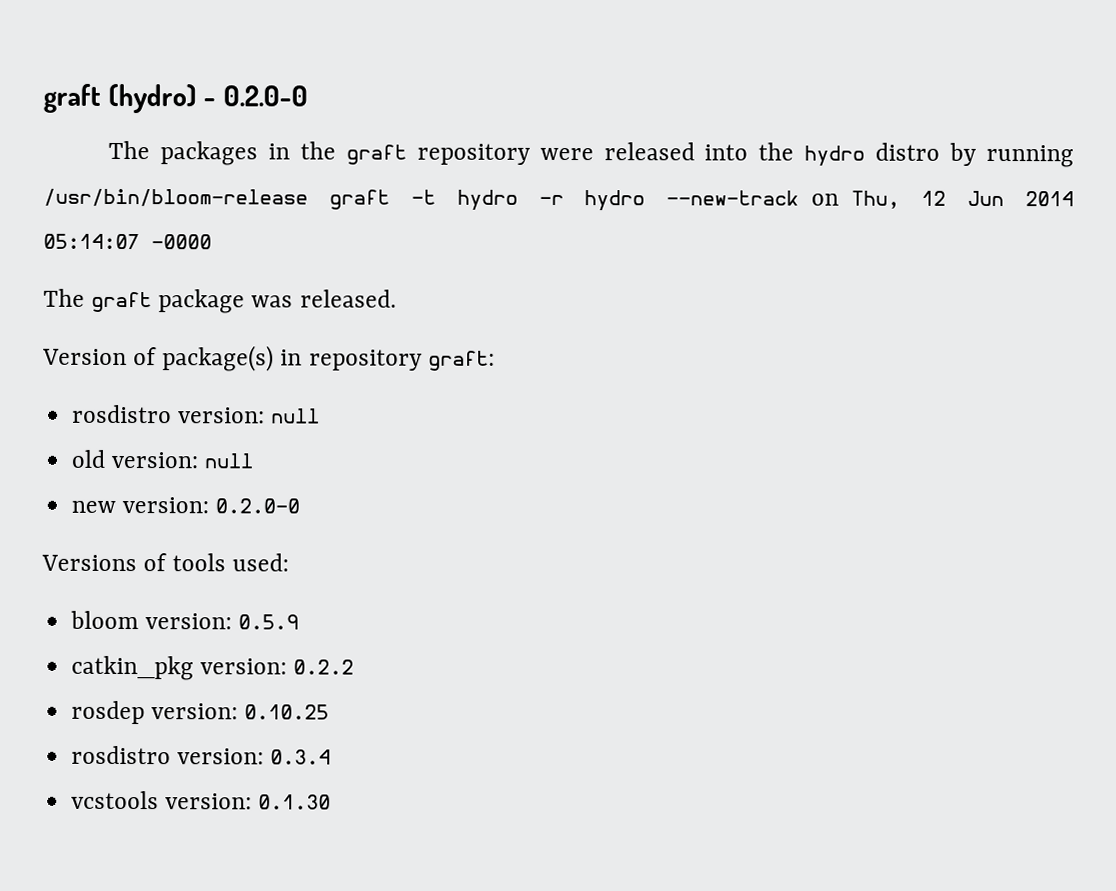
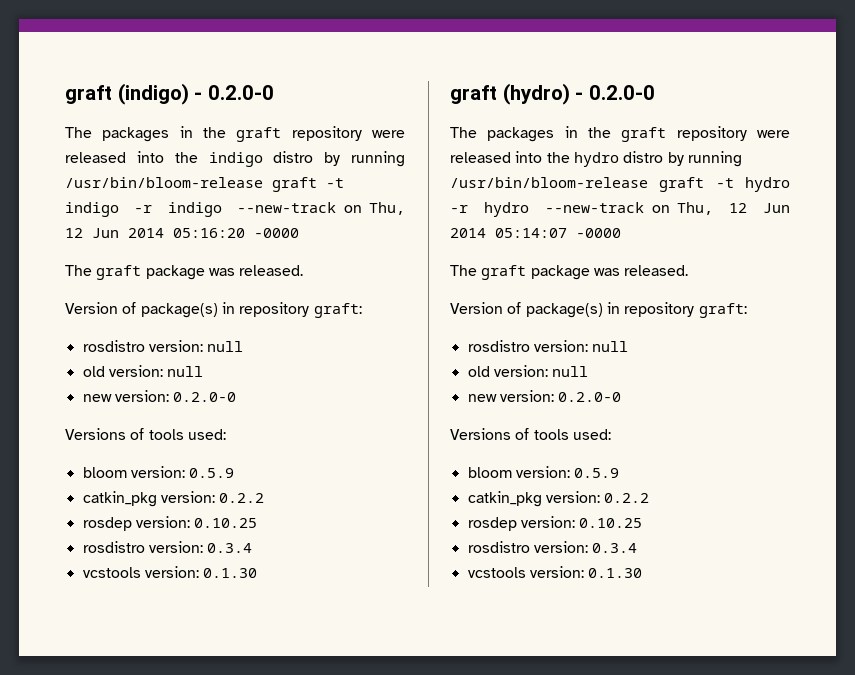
[43,83,101,113] graft -> [65,83,274,105] [65,126,406,142] [65,151,405,167] [65,177,344,192] [65,202,405,217] [65,228,299,238] [65,265,304,280] [65,302,362,318] [82,340,244,352] [82,365,204,377] [82,390,237,402] [65,428,226,440] [82,466,235,478] [82,491,265,507] [82,516,258,531] [82,541,253,553] [82,566,258,578] [450,85,497,104] graft (indigo) - 0.2.0-0 // The packages in the graft repository were released into the indigo distro by running /usr/bin/bloom-release graft -t indigo -r indigo --new-track on Thu, 12 Jun 2014 05:16:20 -0000 // The graft package was released. // Version of package(s) in repository graft: // rosdistro version: null // old version: null // new version: 0.2.0-0 // Versions of tools used: // bloom version: 0.5.9 // catkin_pkg version: 0.2.2 // rosdep version: 0.10.25 // rosdistro version: 0.3.4 // vcstools version: 0.1.30 // graft

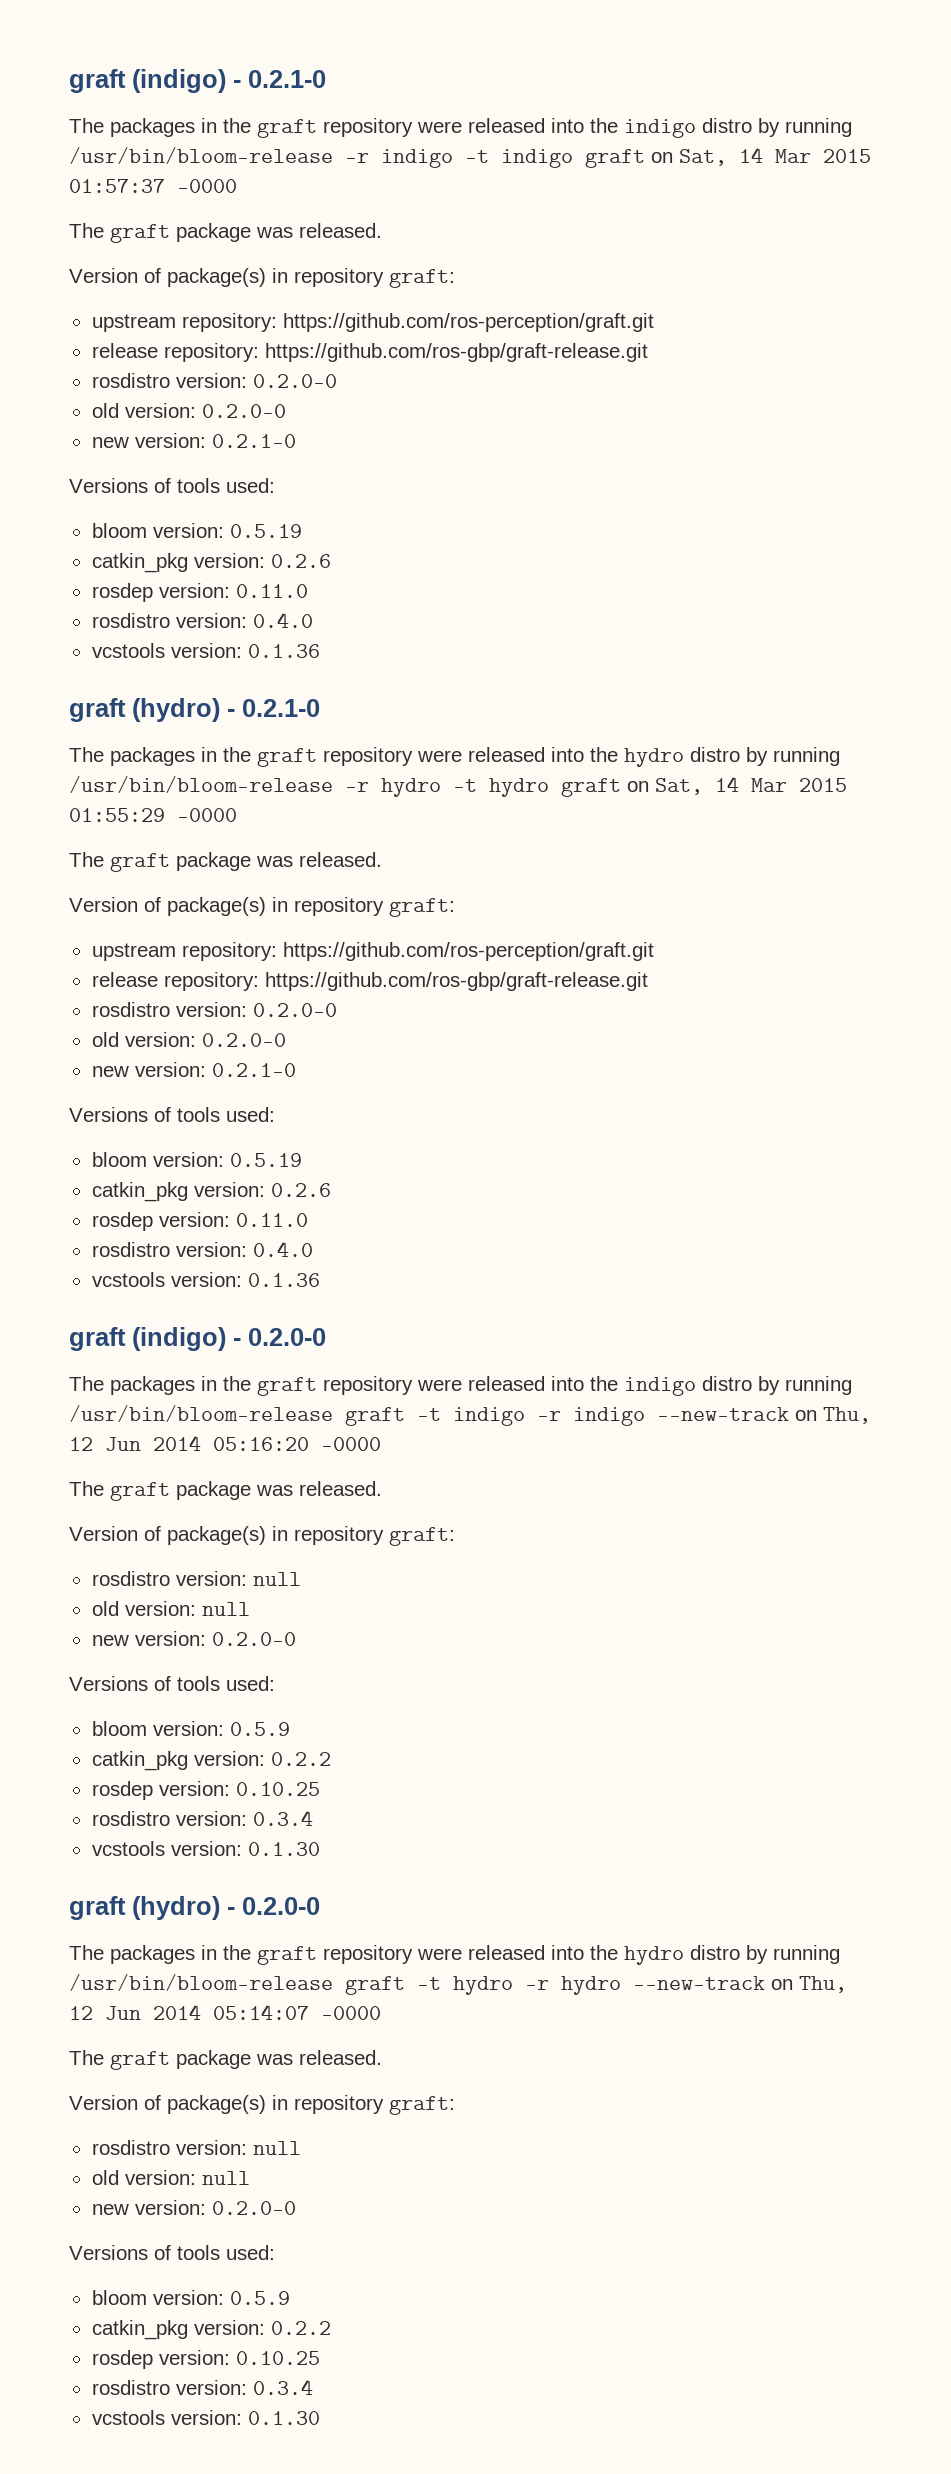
[65,83,203,105] graft (indigo) - -> [69,69,326,93] [69,118,852,138] [69,147,871,168] [69,179,237,193] [69,223,382,243] [69,268,455,288] [91,313,654,332] [91,343,648,362] [91,373,337,388] [91,403,286,418] [91,433,296,448] [69,478,275,493] [91,523,302,538] [91,553,331,573] [91,583,308,602] [91,612,313,628] [91,643,320,658] [69,698,320,722] [69,747,840,767] [69,776,847,797] [69,808,237,822] [69,852,382,872] [69,897,455,917] [91,942,654,961] [91,972,648,991] [91,1002,337,1017] [91,1032,286,1047] [91,1062,296,1077] [69,1107,275,1122] [91,1152,302,1167] [91,1182,331,1202] [91,1212,308,1231] [91,1241,313,1257] [91,1272,320,1287] [69,1327,241,1351] graft (indigo) - 0.2.1-0 // The packages in the graft repository were released into the indigo distro by running /usr/bin/bloom-release -r indigo -t indigo graft on Sat, 14 Mar 2015 01:57:37 -0000 // The graft package was released. // Version of package(s) in repository graft: // upstream repository: https://github.com/ros-perception/graft.git // release repository: https://github.com/ros-gbp/graft-release.git // rosdistro version: 0.2.0-0 // old version: 0.2.0-0 // new version: 0.2.1-0 // Versions of tools used: // bloom version: 0.5.19 // catkin_pkg version: 0.2.6 // rosdep version: 0.11.0 // rosdistro version: 0.4.0 // vcstools version: 0.1.36 // graft (hydro) - 0.2.1-0 // The packages in the graft repository were released into the hydro distro by running /usr/bin/bloom-release -r hydro -t hydro graft on Sat, 14 Mar 2015 01:55:29 -0000 // The graft package was released. // Version of package(s) in repository graft: // upstream repository: https://github.com/ros-perception/graft.git // release repository: https://github.com/ros-gbp/graft-release.git // rosdistro version: 0.2.0-0 // old version: 0.2.0-0 // new version: 0.2.1-0 // Versions of tools used: // bloom version: 0.5.19 // catkin_pkg version: 0.2.6 // rosdep version: 0.11.0 // rosdistro version: 0.4.0 // vcstools version: 0.1.36 // graft (indigo) -

